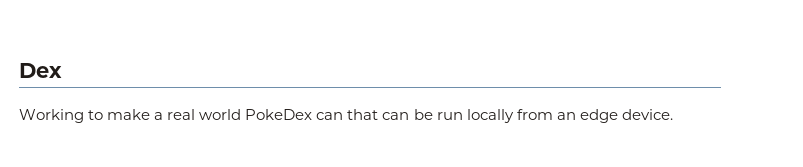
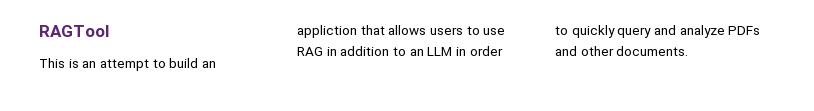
[19,63,62,78] [19,109,673,123] Dex // Working to make a real world PokeDex can that can be run locally from an edge device. -> [39,25,109,37] [39,58,216,71] [297,25,506,38] [297,46,503,56] [555,25,761,38] [555,46,689,56] RAGTool // This is an attempt to build an appliction that allows users to use RAG in addition to an LLM in order to quickly query and analyze PDFs and other documents.

